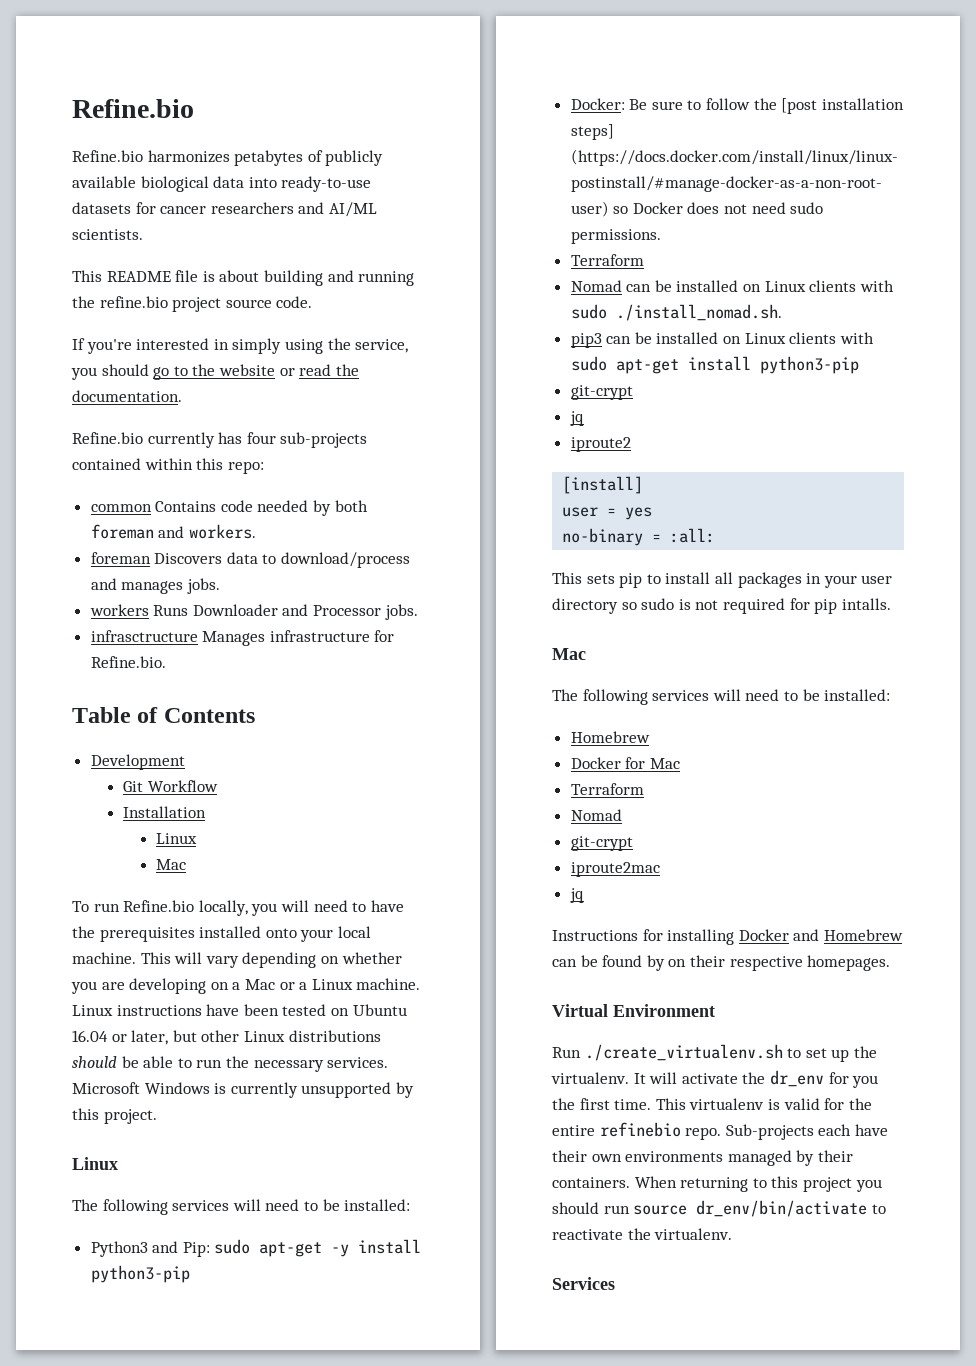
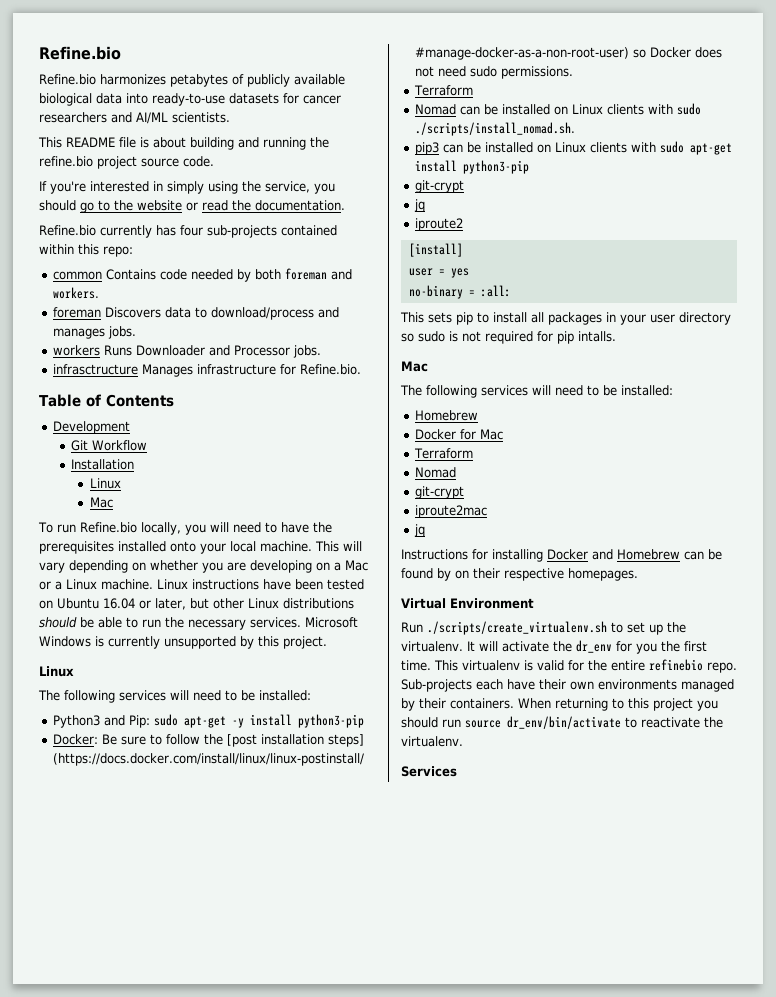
[615,304,782,321] ./install_nomad.sh. -> [414,122,575,136] ./scripts/install_nomad.sh.
[584,1044,783,1061] ./create_virtualenv.sh -> [427,621,607,635] ./scripts/create_virtualenv.sh

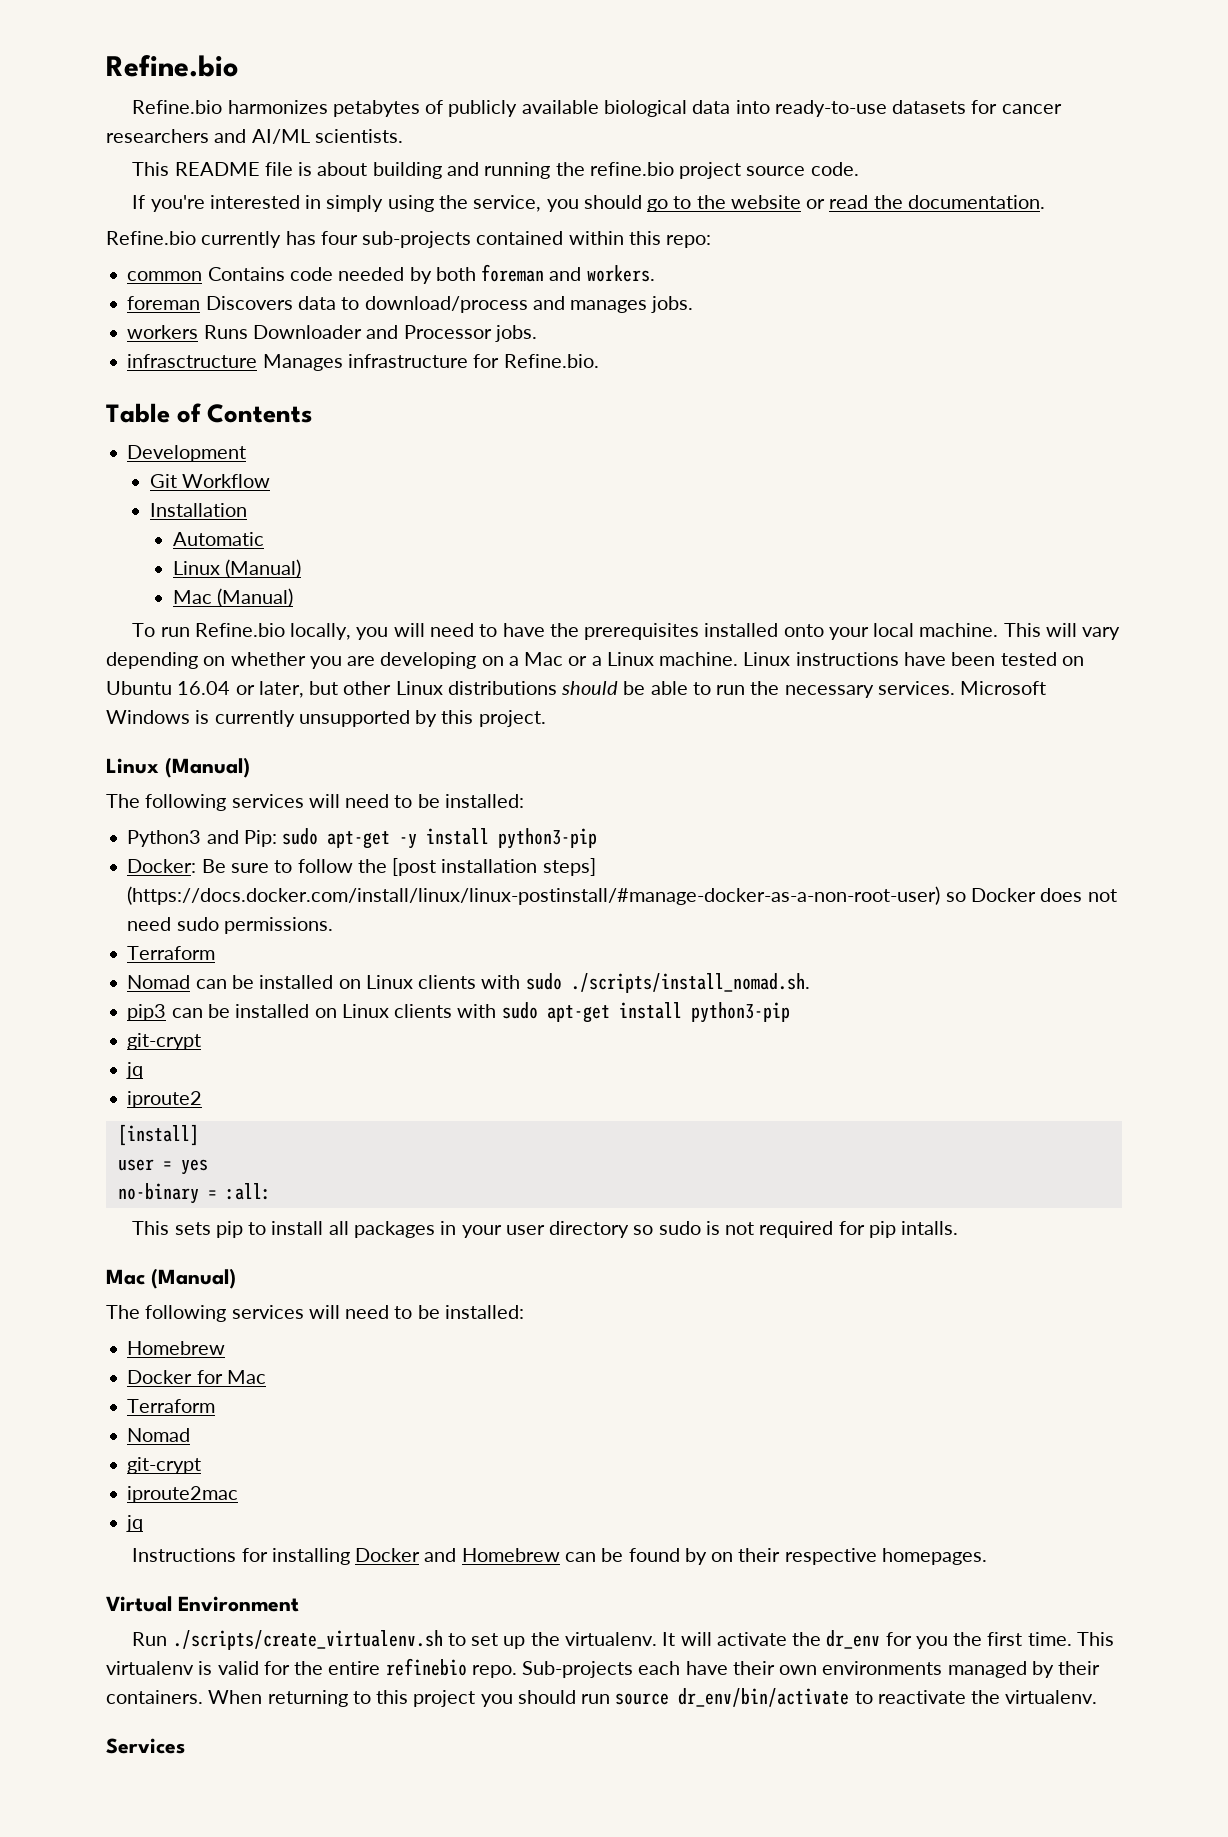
[89,478,121,489] [89,497,113,508] // Linux // Mac -> [172,532,264,546] [172,559,301,578] [172,588,293,607] // Automatic // Linux (Manual) // Mac (Manual)
(74, 671) none -> [165,757,250,778] (Manual)
(428, 366) none -> [151,1268,236,1289] (Manual)

